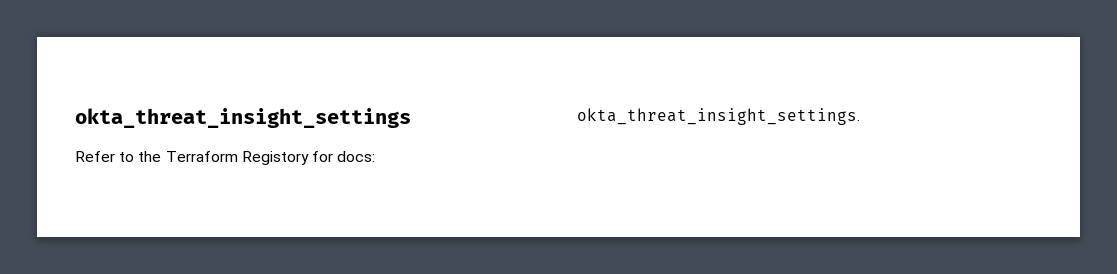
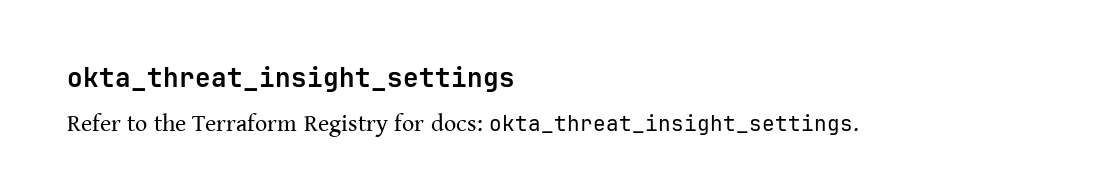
[241,151,309,165] Registory -> [303,115,388,137] Registry

